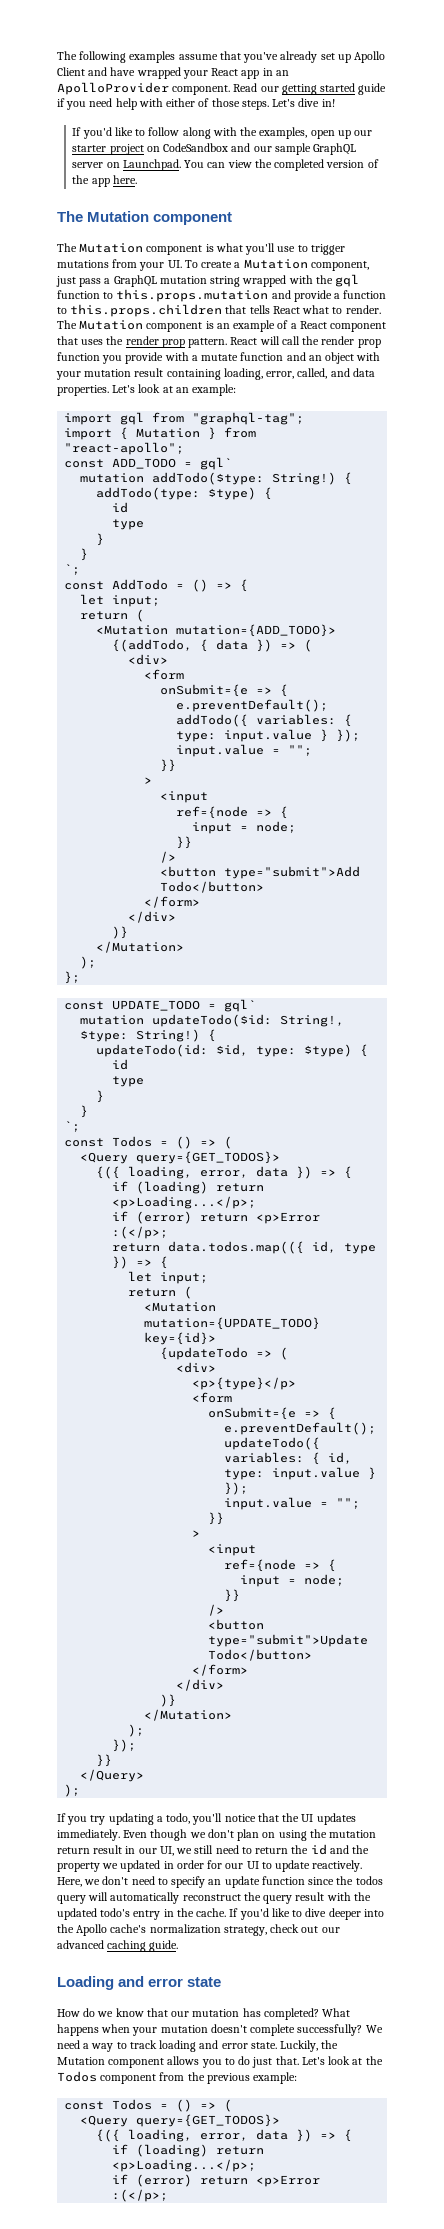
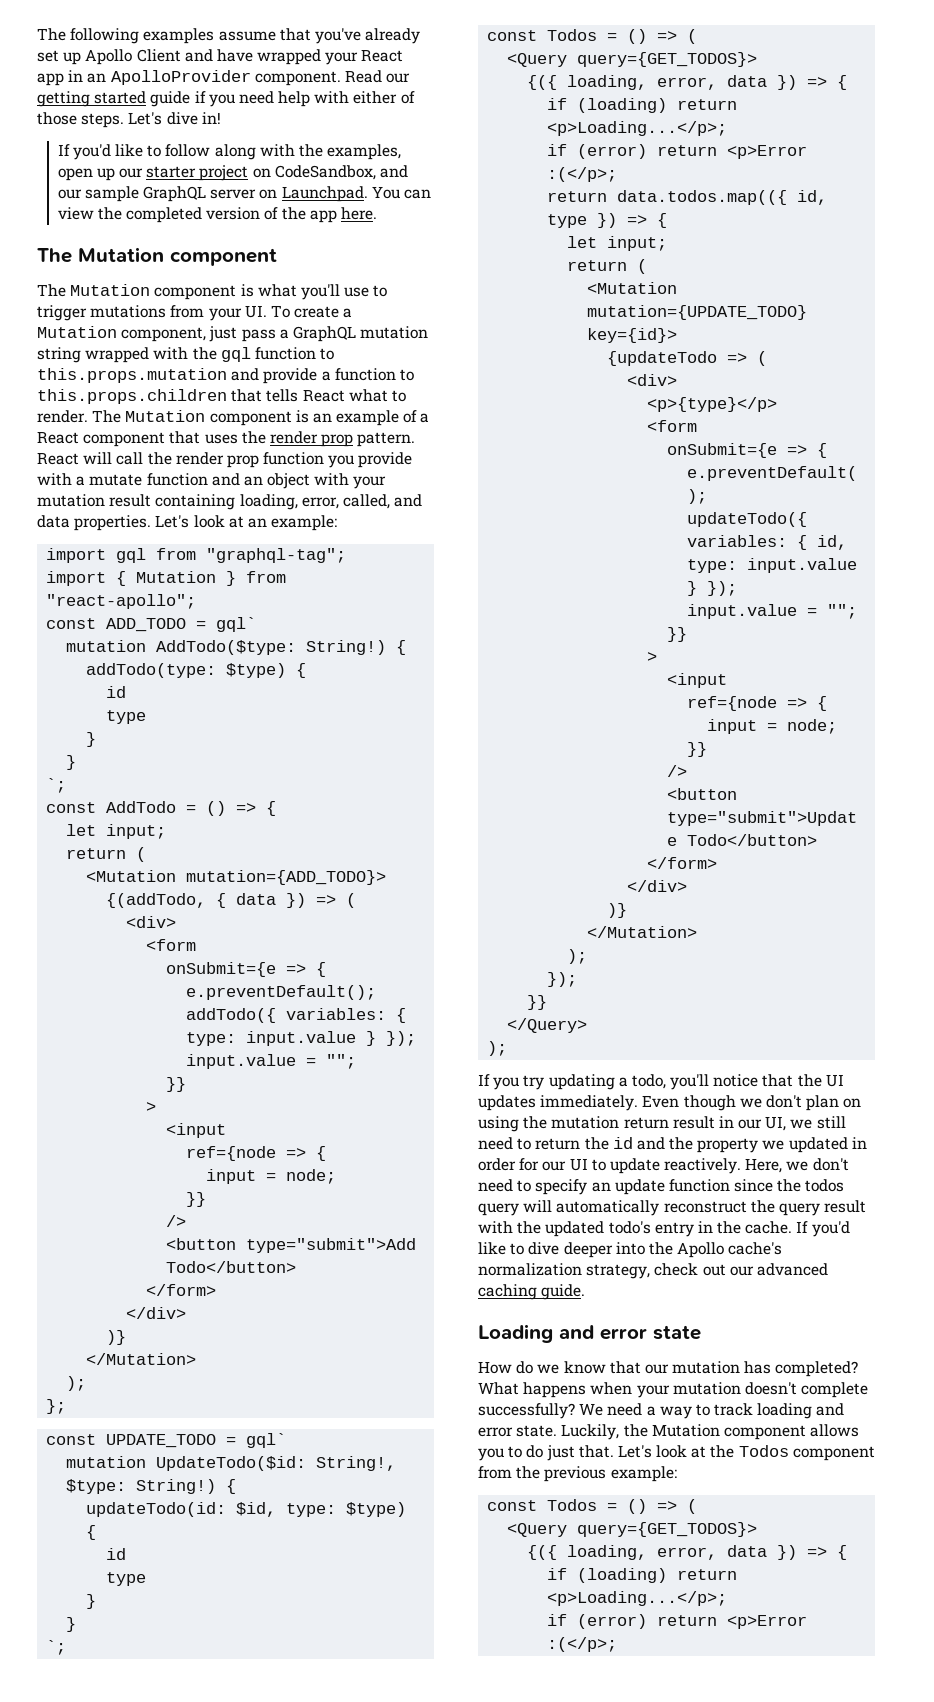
[163,143,229,152] CodeSandbox -> [274,165,376,180] CodeSandbox,
[152,472,265,485] addTodo($type: -> [156,640,297,655] AddTodo($type:
[152,1014,273,1027] updateTodo($id: -> [156,1456,307,1471] UpdateTodo($id:

